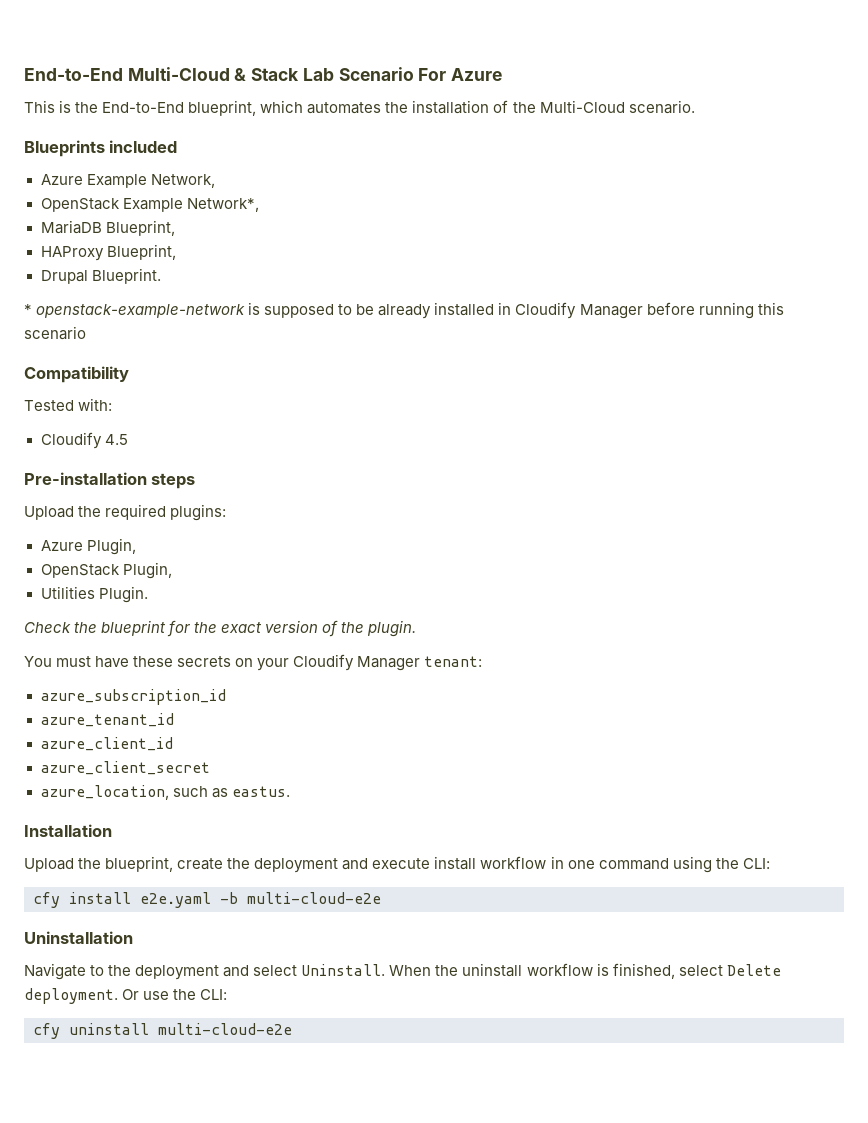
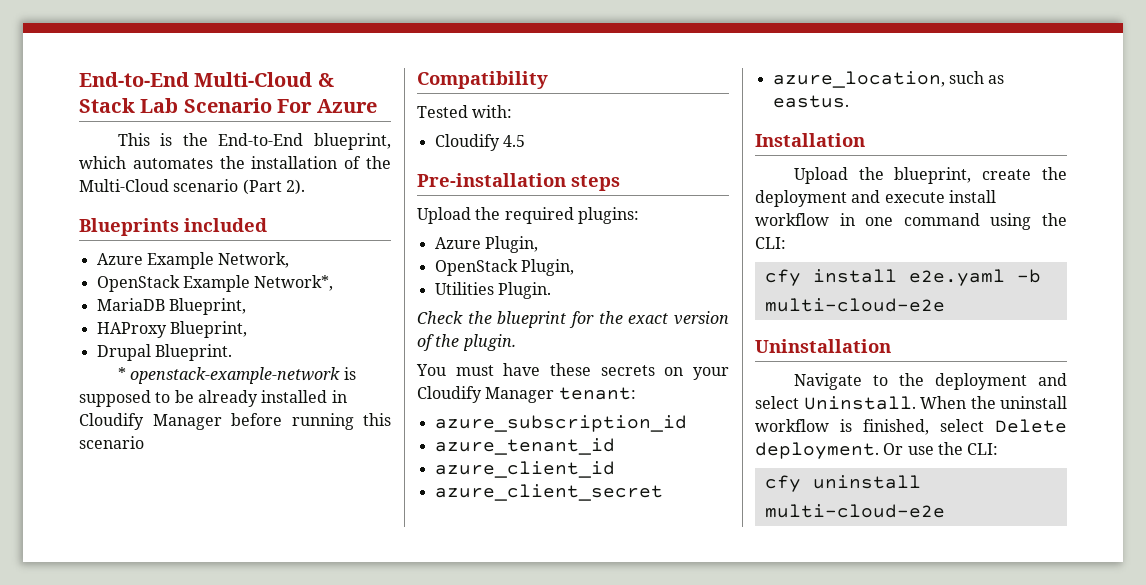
[628,100,695,114] scenario. -> [173,179,305,195] scenario (Part 2).

